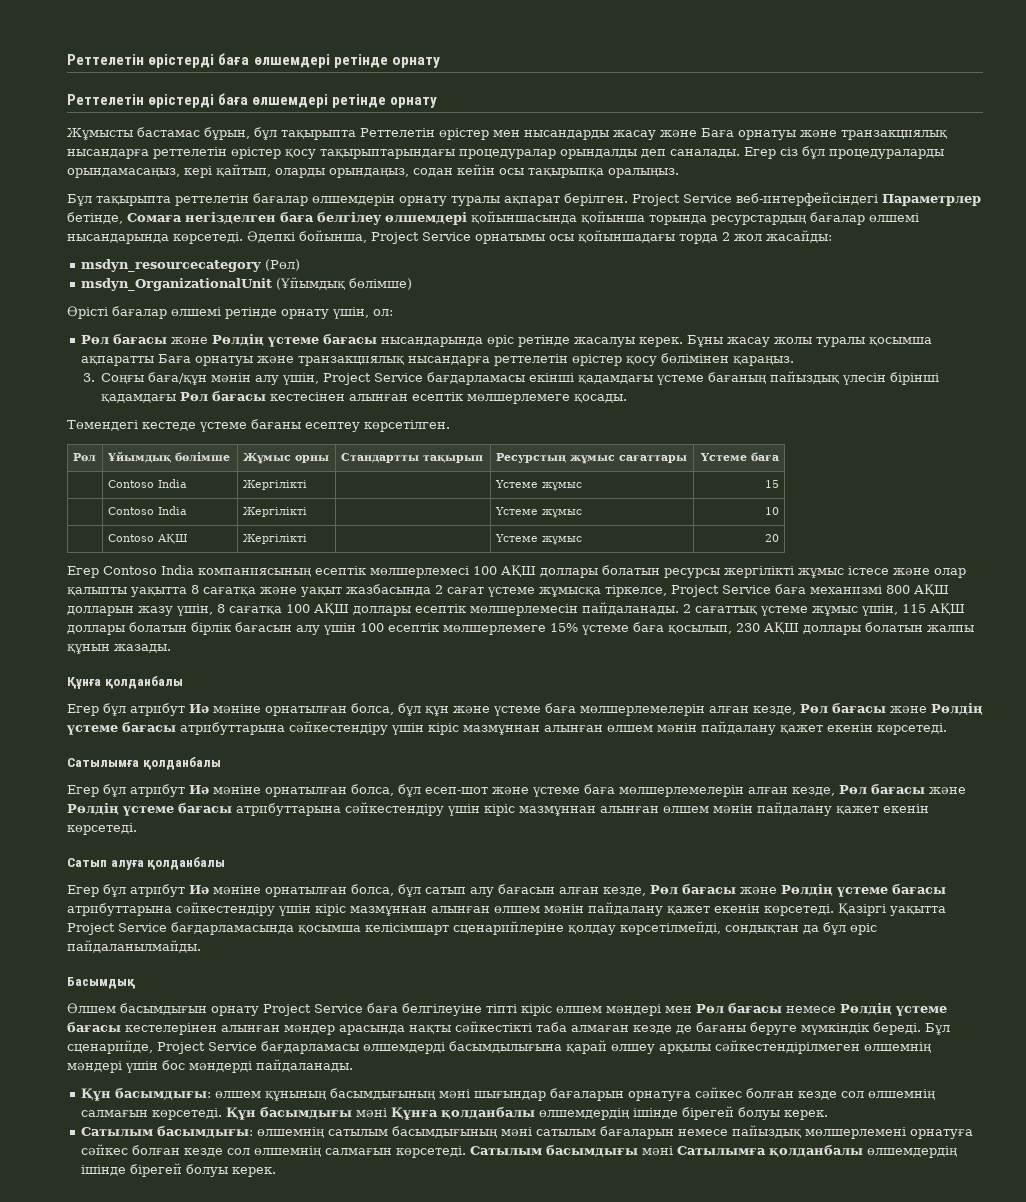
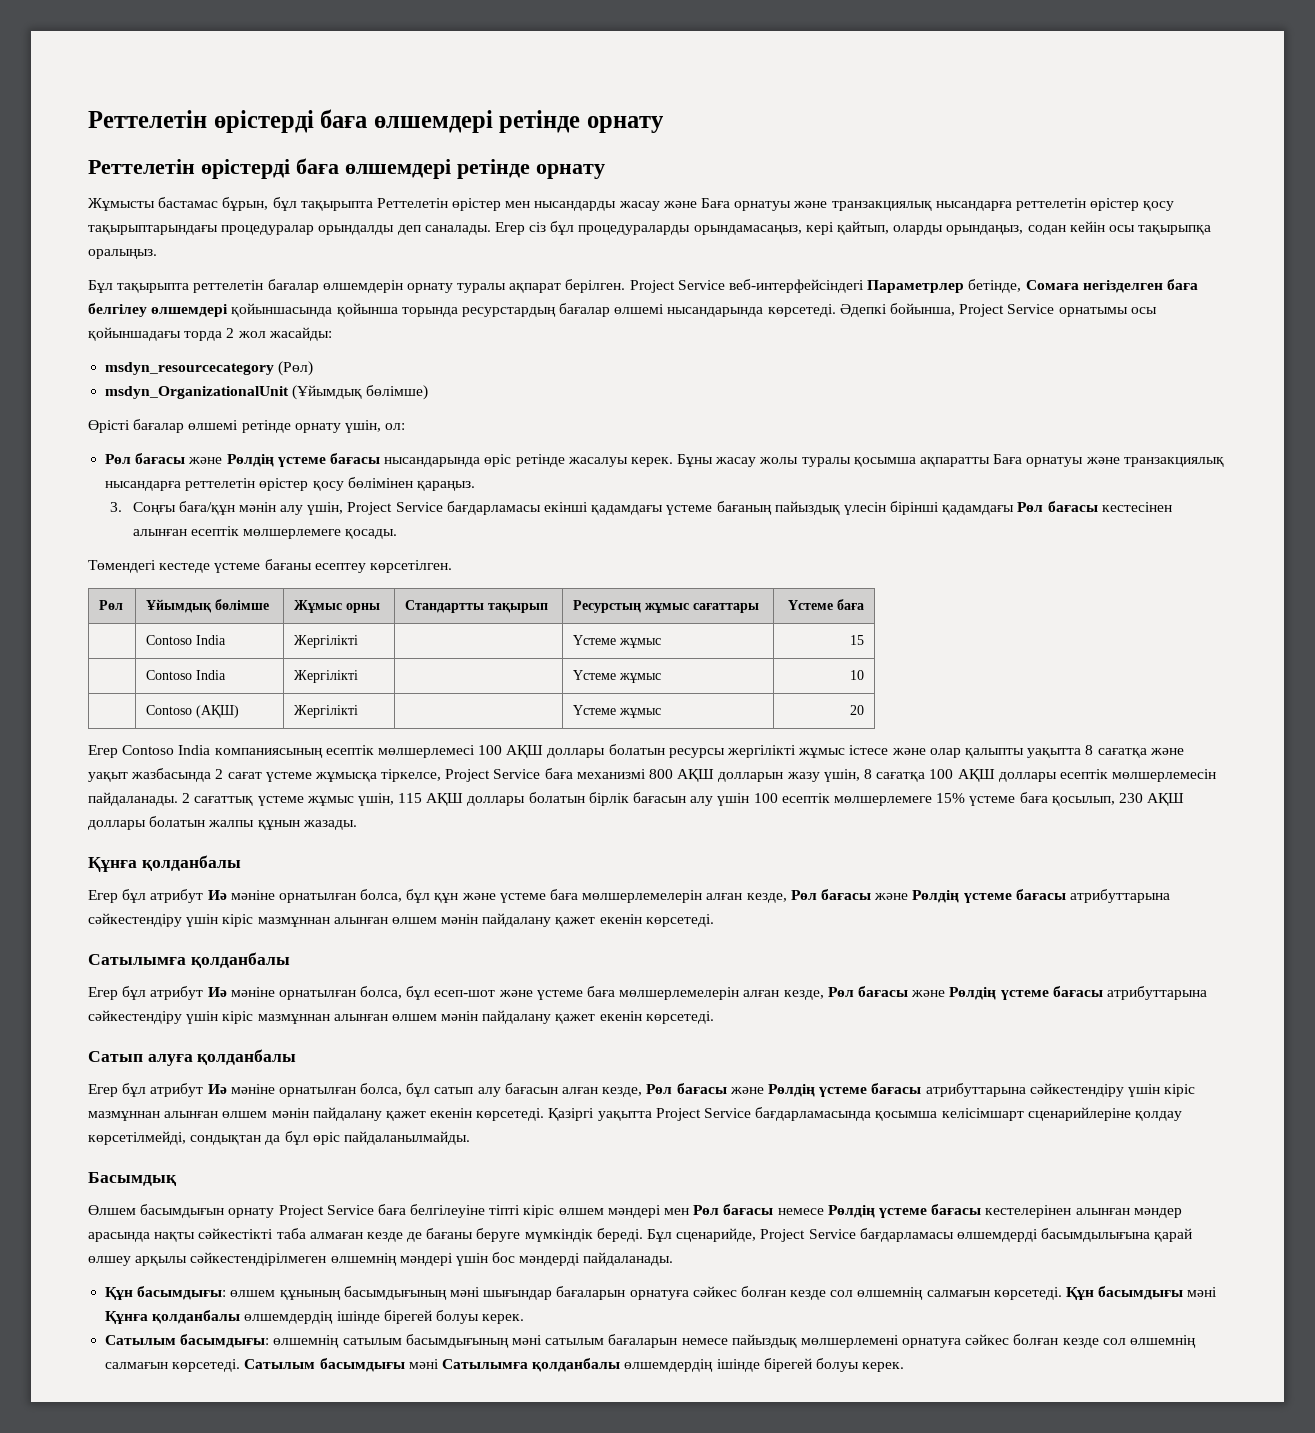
[157,533,188,544] АҚШ -> [196,705,240,718] (АҚШ)

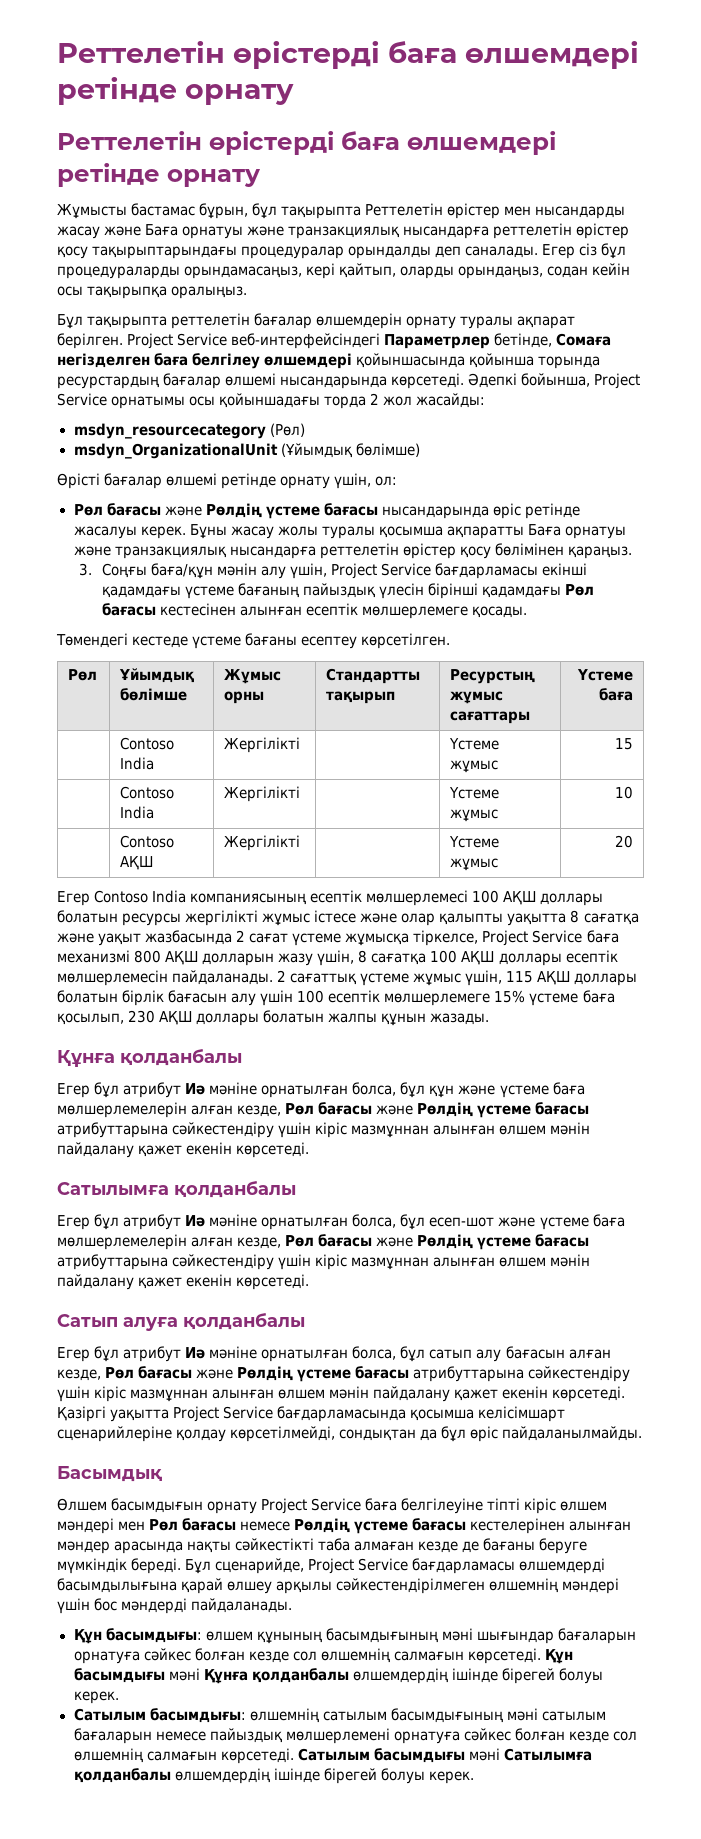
[196,705,240,718] (АҚШ) -> [120,856,154,870] АҚШ

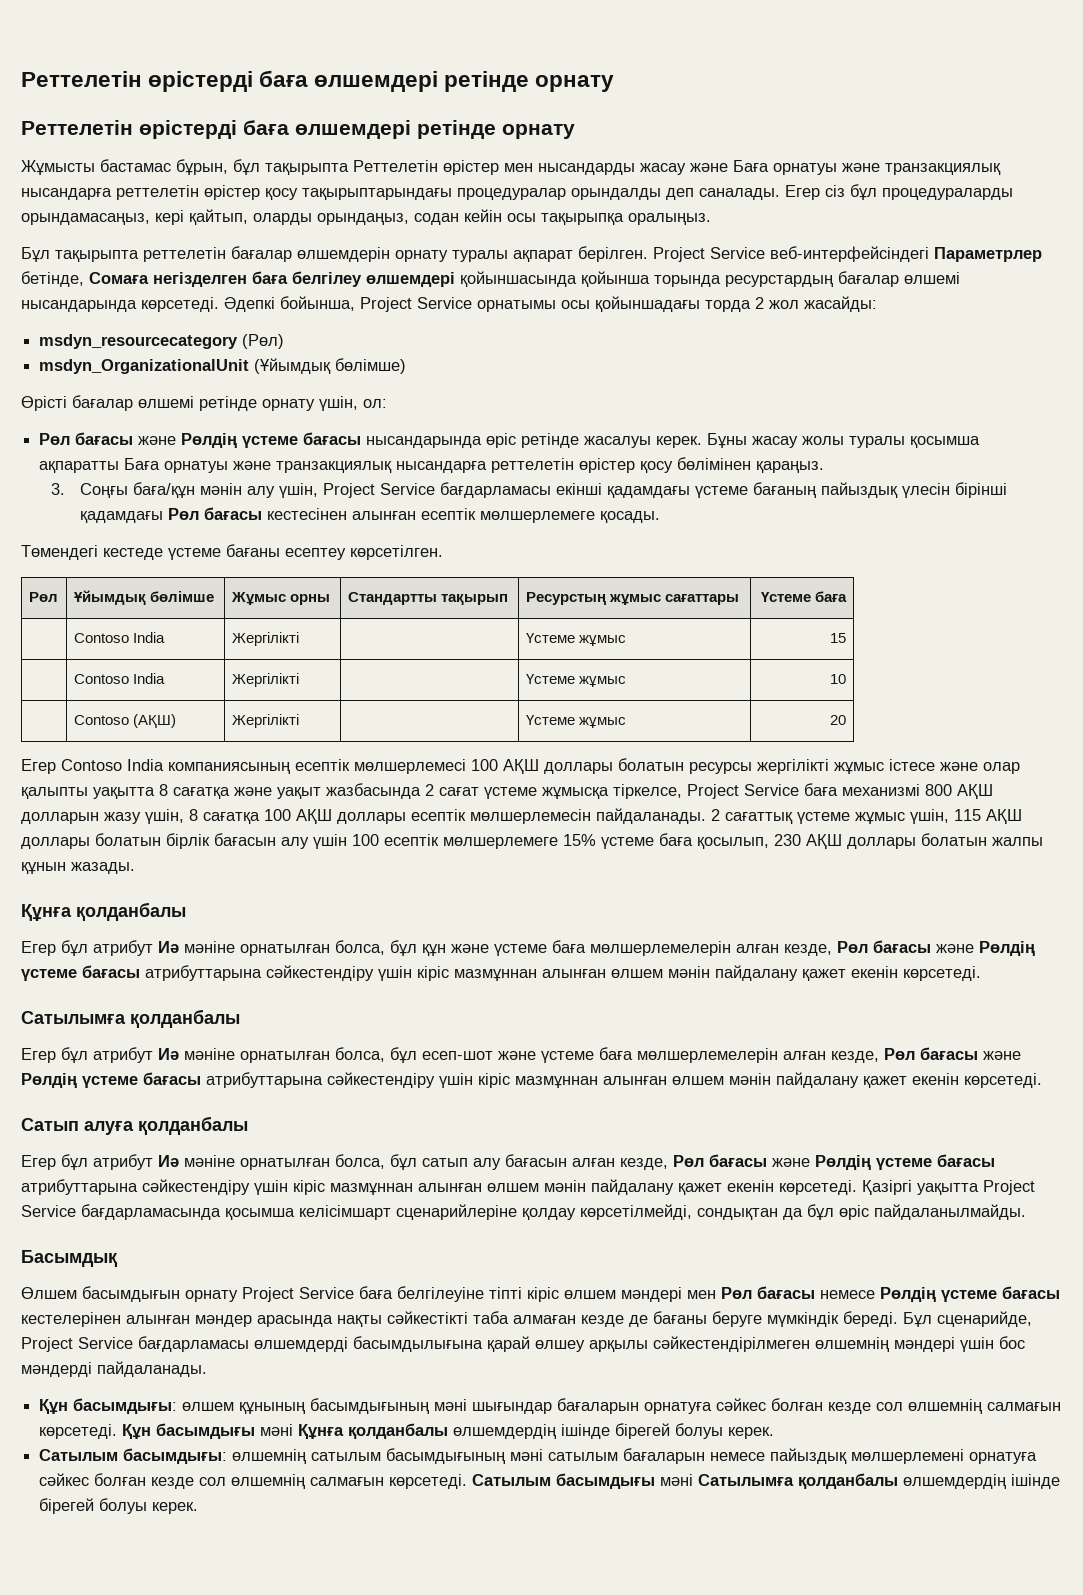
[120,856,154,870] АҚШ -> [132,714,176,728] (АҚШ)

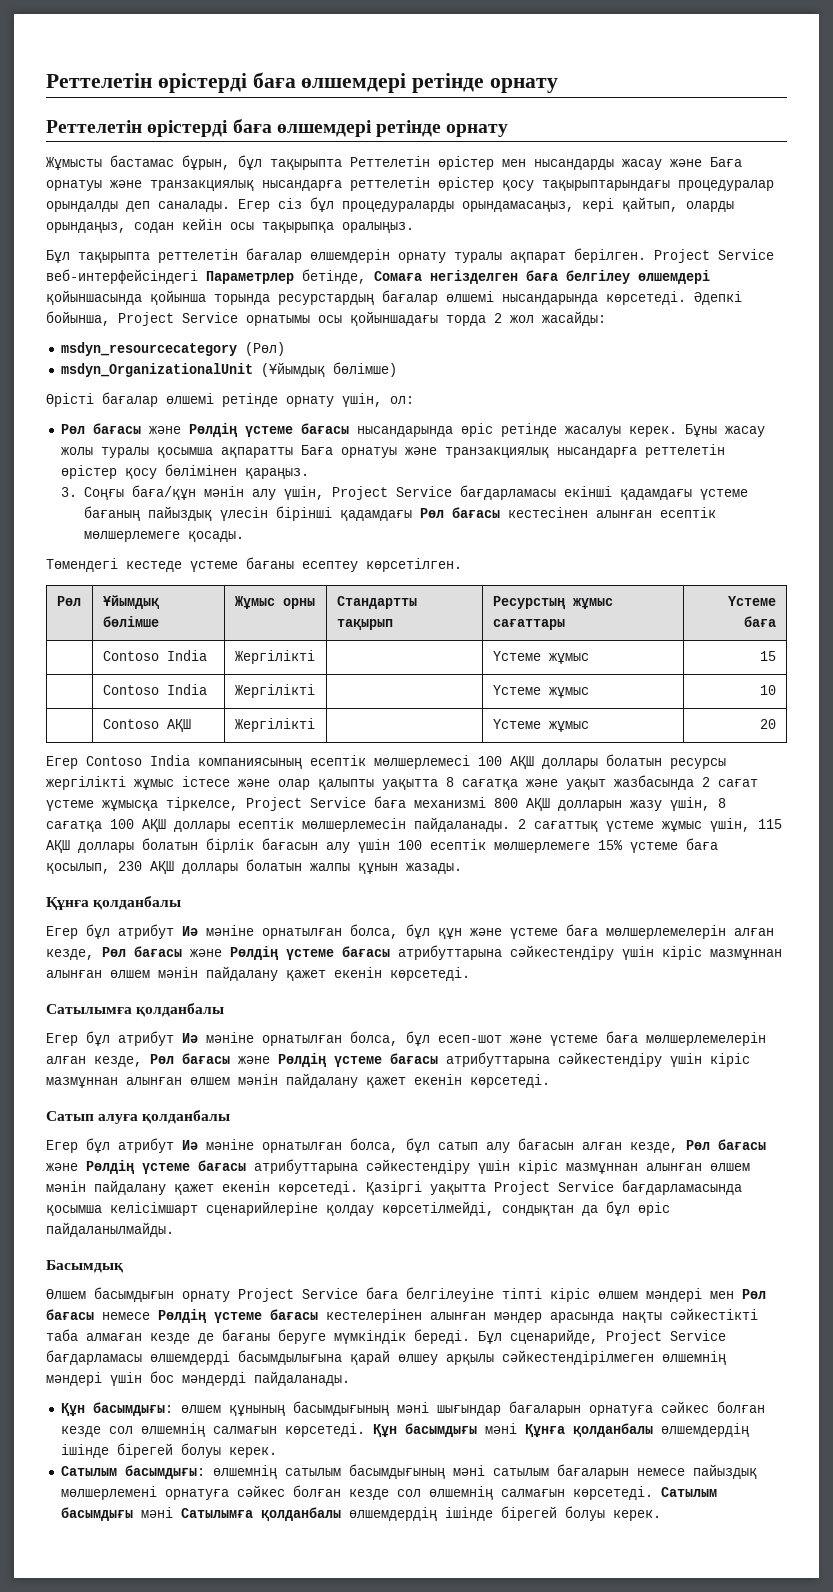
[132,714,176,728] (АҚШ) -> [166,719,191,732] АҚШ

